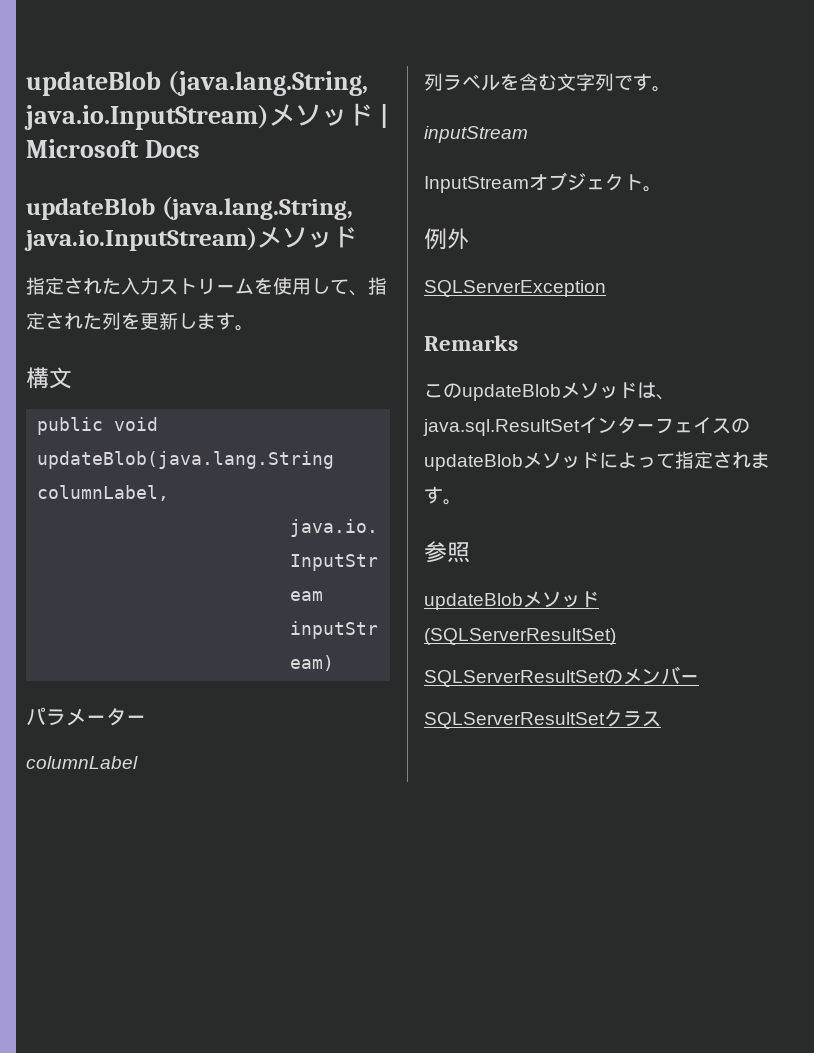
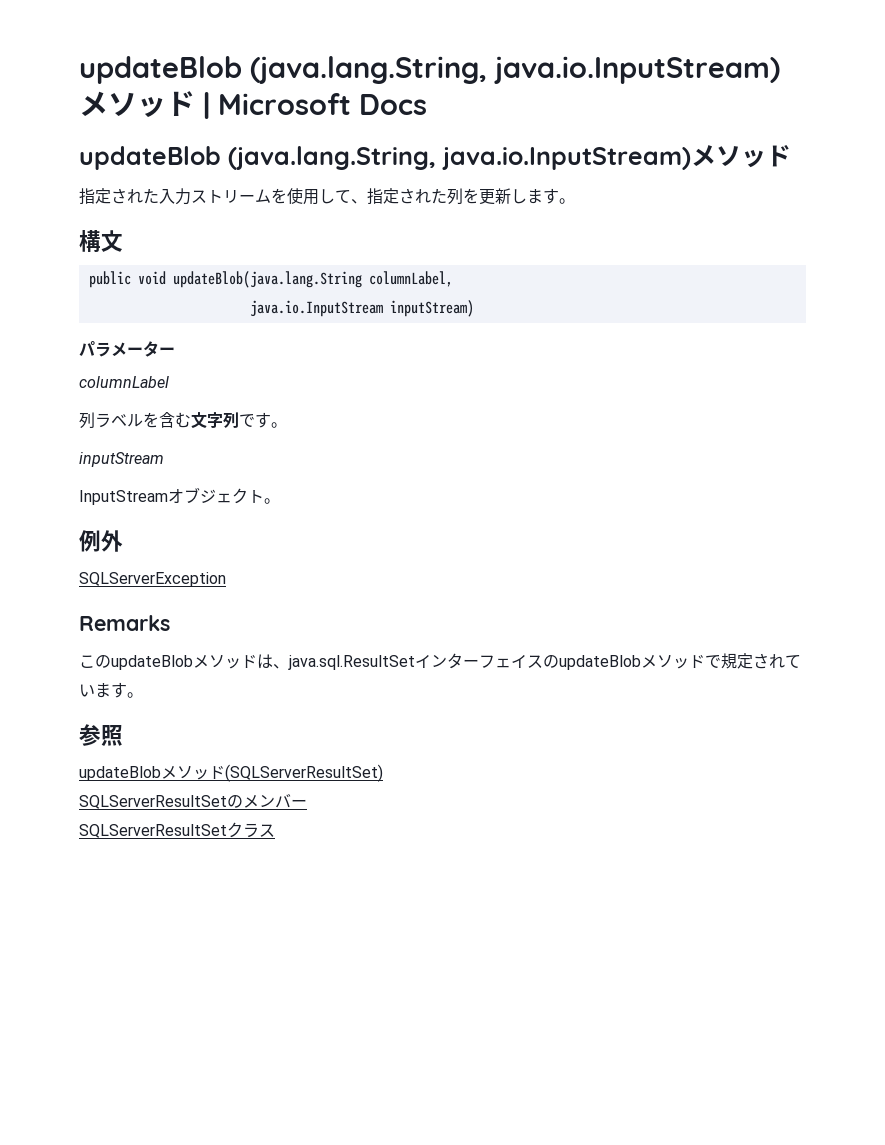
[599,451,751,469] によって指定され -> [705,653,801,669] [79,684,95,697] で規定されてい

